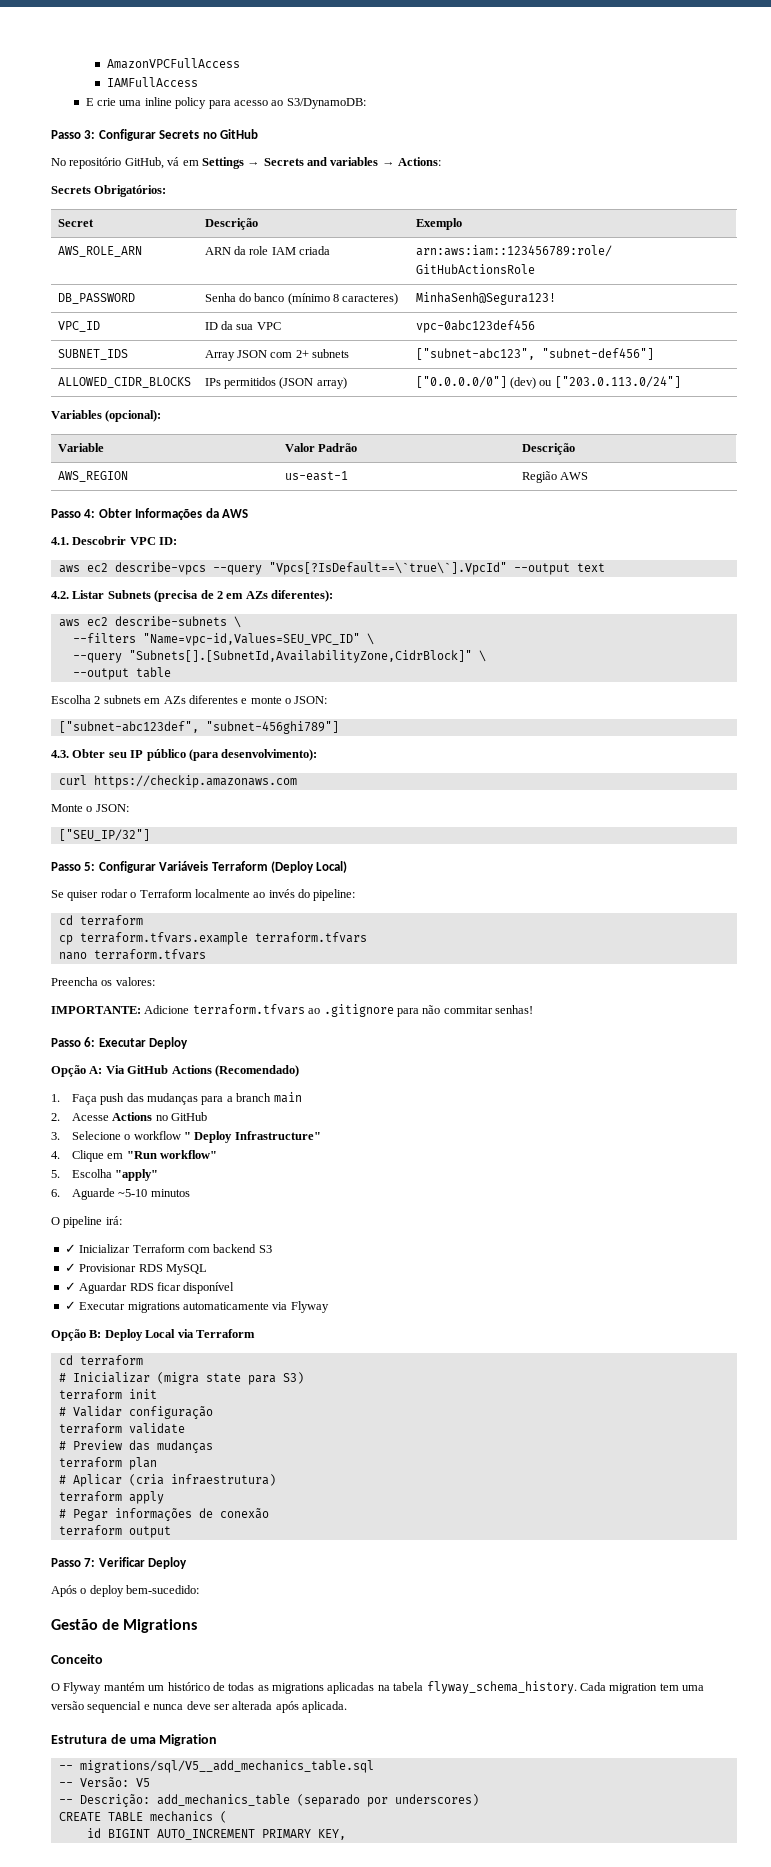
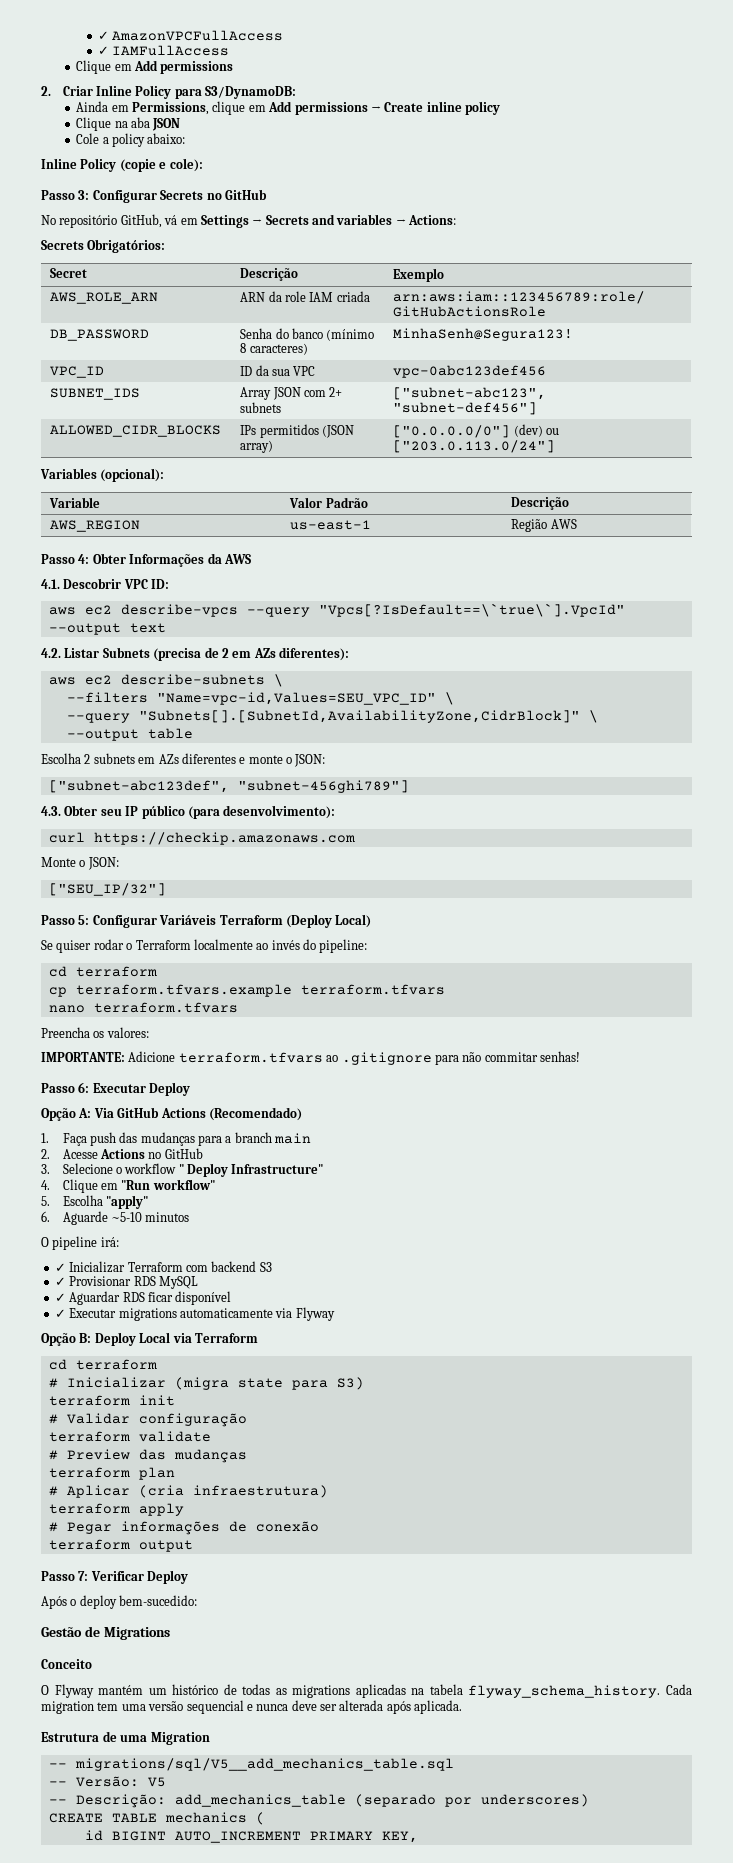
(106, 63) none -> [97,31,109,40] ✓
(240, 63) none -> [97,46,109,55] ✓
[85,97,366,109] E crie uma inline policy para acesso ao S3/DynamoDB: -> [76,60,234,74] [41,85,297,99] [76,101,501,115] [76,117,181,131] [76,133,186,147] [41,158,203,172] Clique em Add permissions // 2. Criar Inline Policy para S3/DynamoDB: // Ainda em Permissions, clique em Add permissions → Create inline policy // Clique na aba JSON // Cole a policy abaixo: // Inline Policy (copie e cole):

